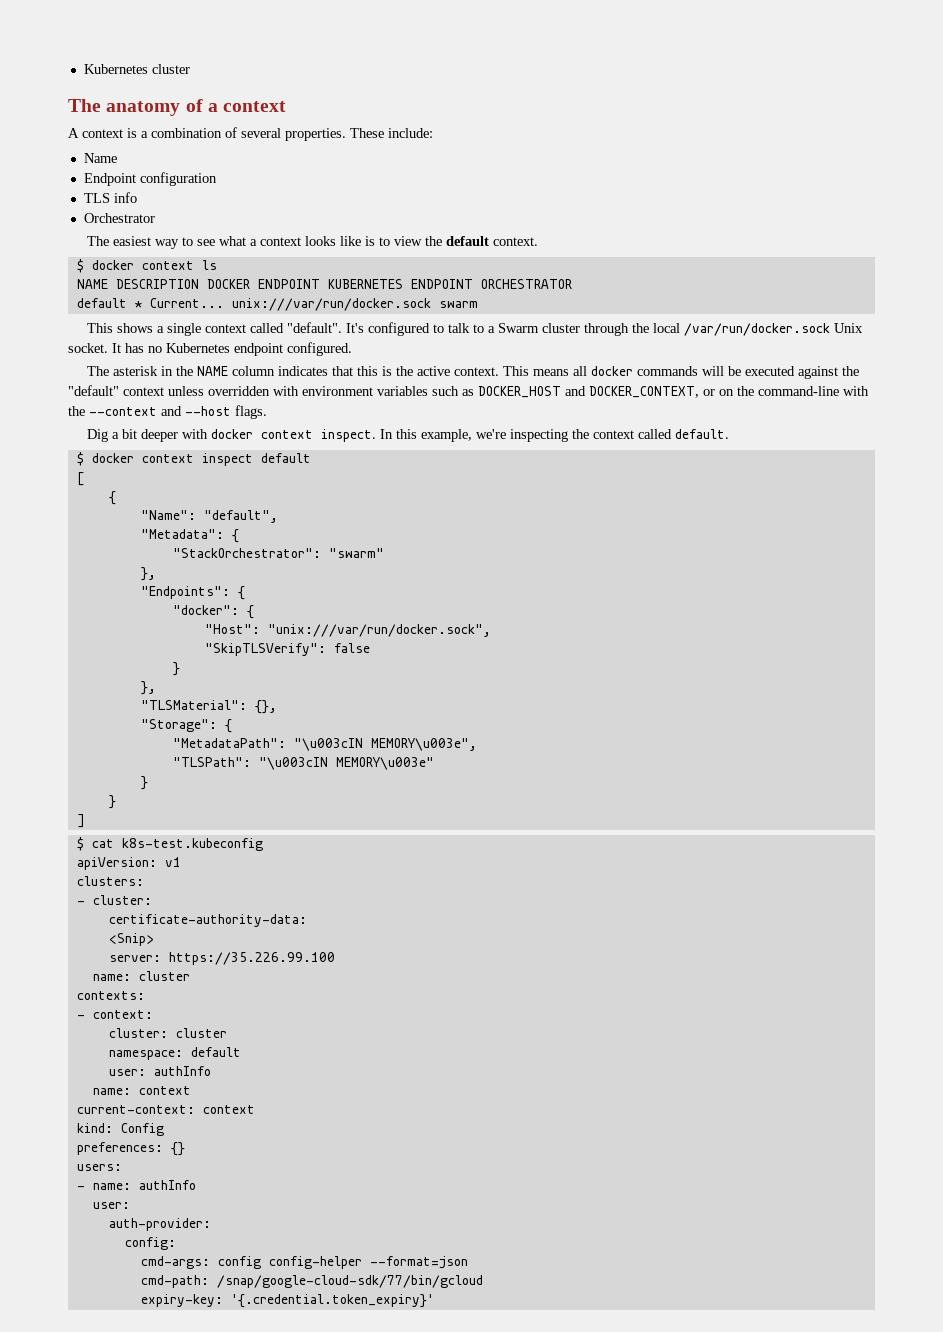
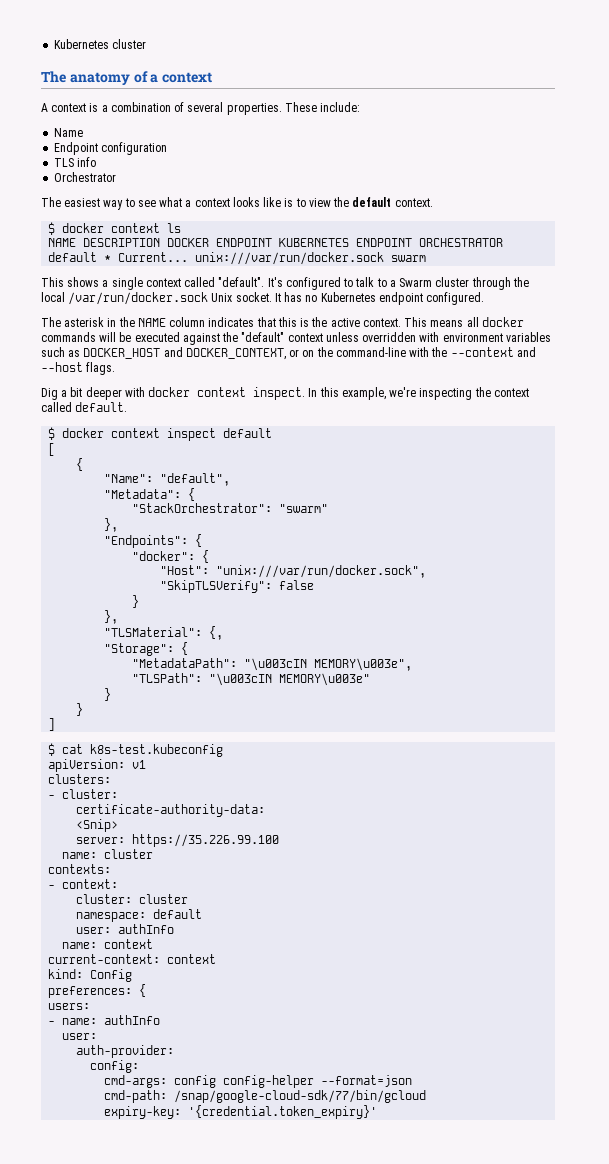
[254,700,277,714] {}, -> [209,626,224,640] {,
[170,1142,185,1156] {} -> [139,984,147,997] {
[230,1294,434,1308] '{.credential.token_expiry}' -> [188,1105,378,1119] '{credential.token_expiry}'

